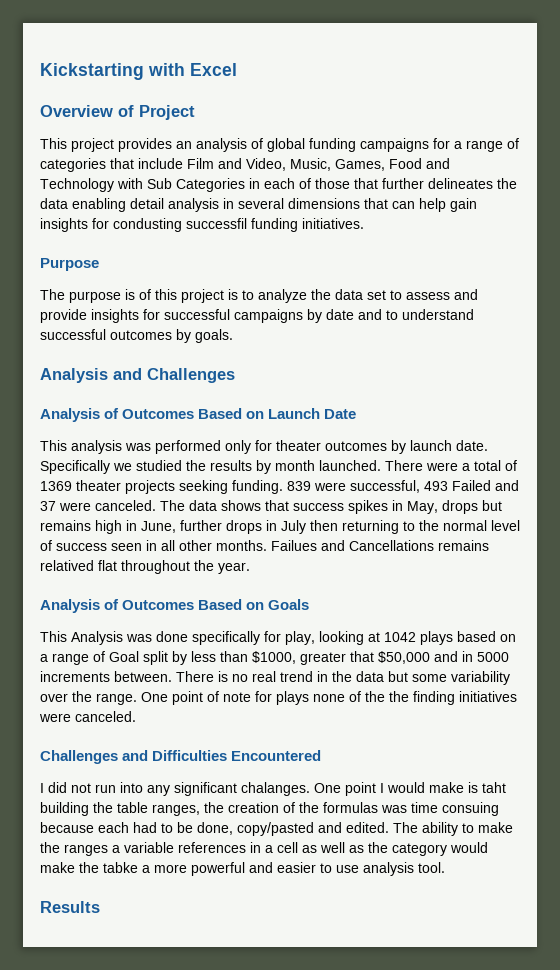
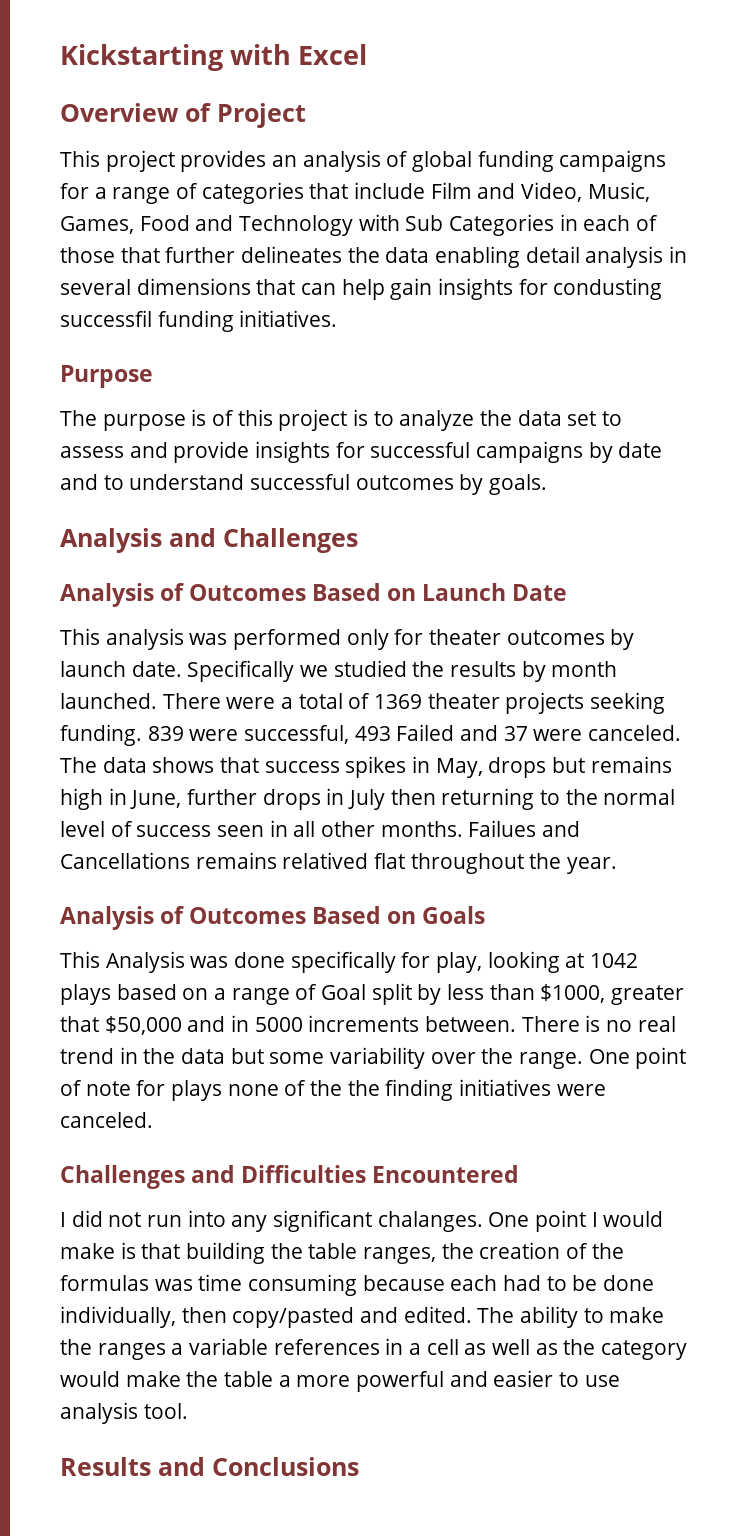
[482,782,506,793] taht -> [141,1243,181,1259] that
[442,802,499,816] consuing -> [248,1274,358,1296] consuming
[197,822,233,835] done, -> [603,1275,655,1291] [60,1306,227,1328] done individually, then
[103,862,138,873] tabke -> [224,1371,274,1387] table
(100, 907) none -> [158,1457,359,1476] and Conclusions

